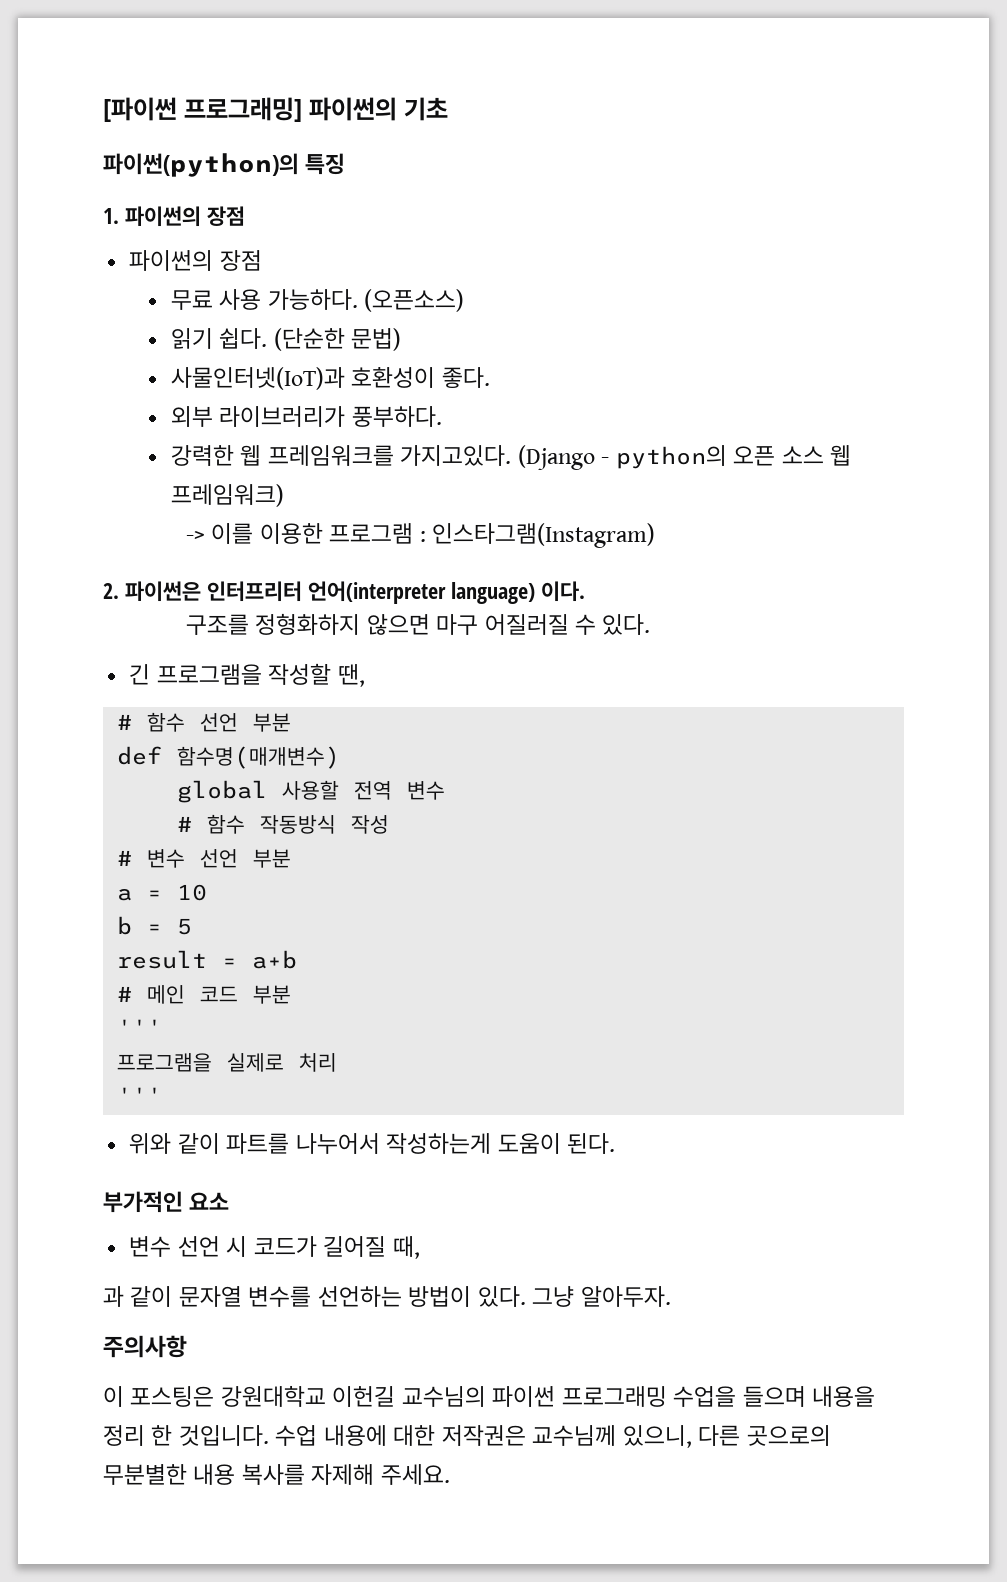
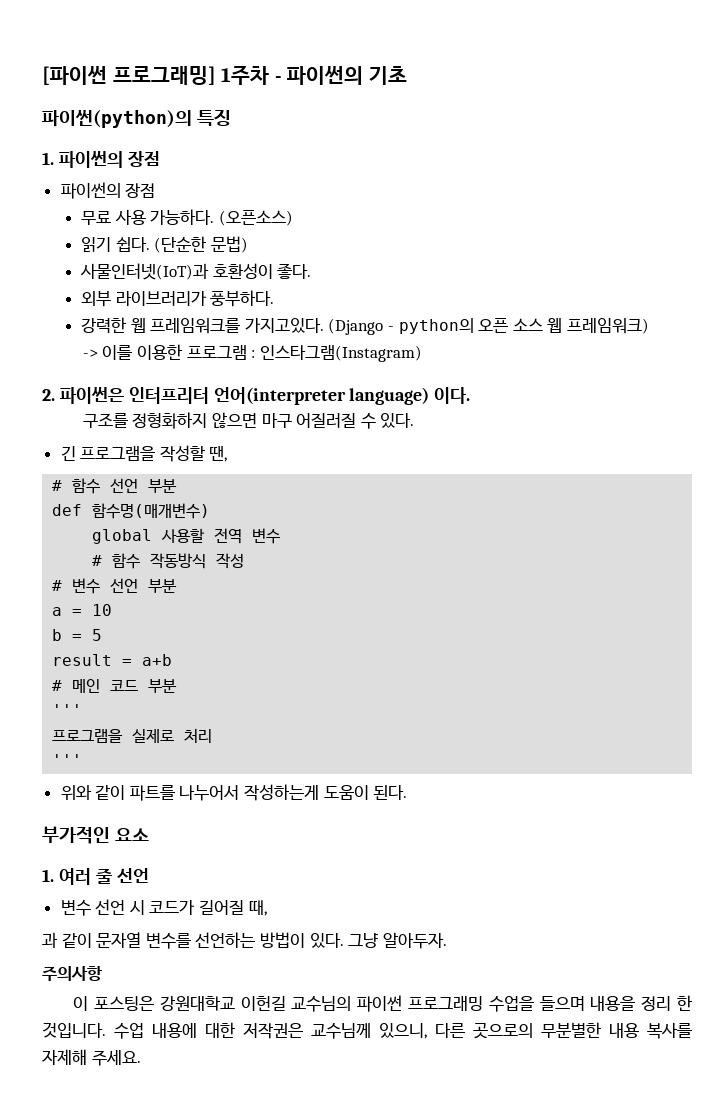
(302, 109) none -> [221,65,282,85] 1주차 -
(230, 1201) none -> [42,868,149,885] // 1. 여러 줄 선언

